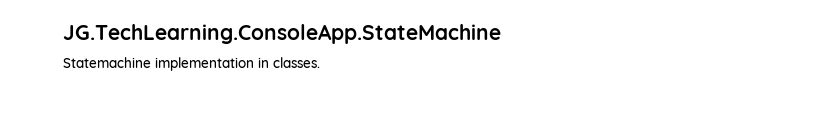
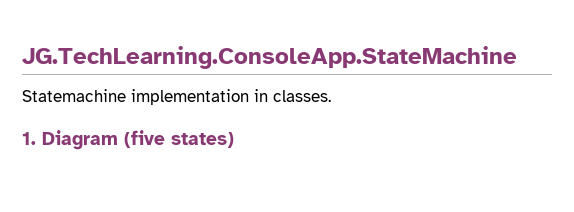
(320, 62) none -> [22,130,234,150] // 1. Diagram (five states)

